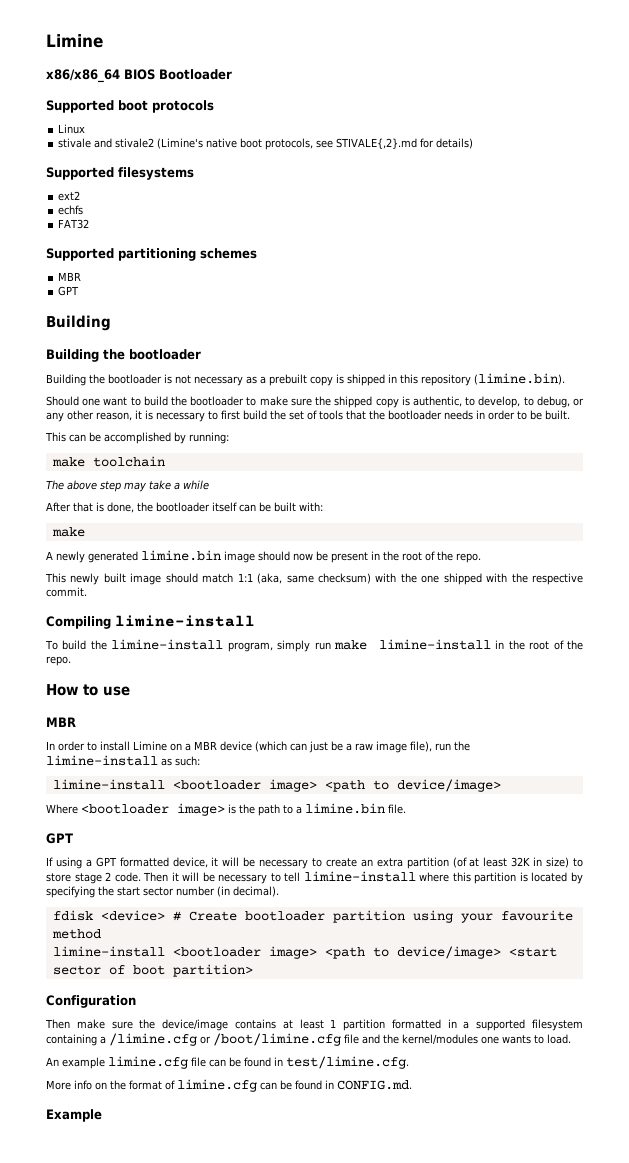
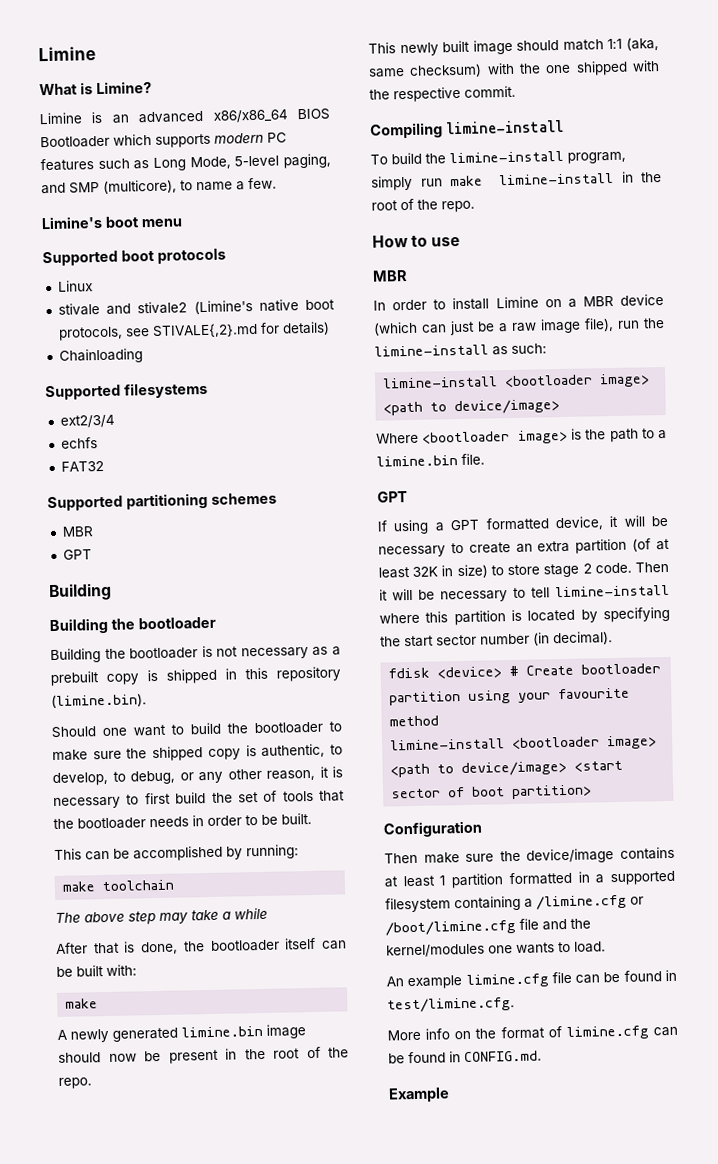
[46,69,232,83] x86/x86_64 BIOS Bootloader -> [39,80,152,96] [39,108,330,125] [40,132,287,149] [40,153,331,172] [41,177,277,195] [41,215,183,230] What is Limine? // Limine is an advanced x86/x86_64 BIOS Bootloader which supports modern PC features such as Long Mode, 5-level paging, and SMP (multicore), to name a few. // Limine's boot menu
(474, 143) none -> [58,348,143,364] // Chainloading
[58,191,81,201] ext2 -> [59,414,115,428] ext2/3/4

